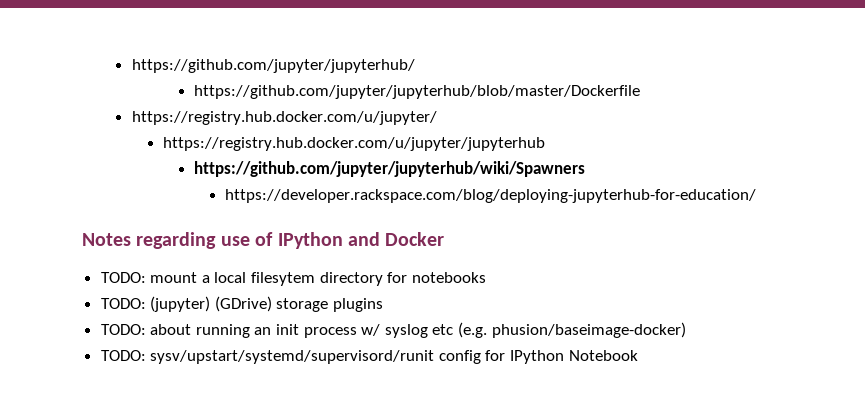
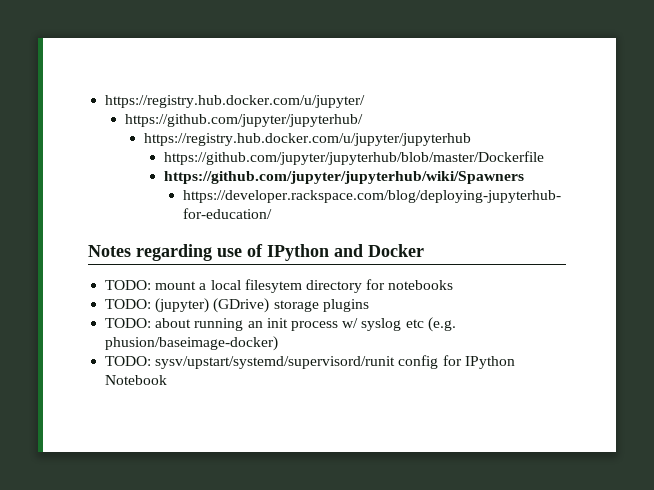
(131, 66) none -> [105,95,366,108] https://registry.hub.docker.com/u/jupyter/ //
(415, 66) none -> [144,133,472,146] // https://registry.hub.docker.com/u/jupyter/jupyterhub
[131,111,437,125] [162,137,545,151] // https://registry.hub.docker.com/u/jupyter/ // https://registry.hub.docker.com/u/jupyter/jupyterhub -> (544, 158) none

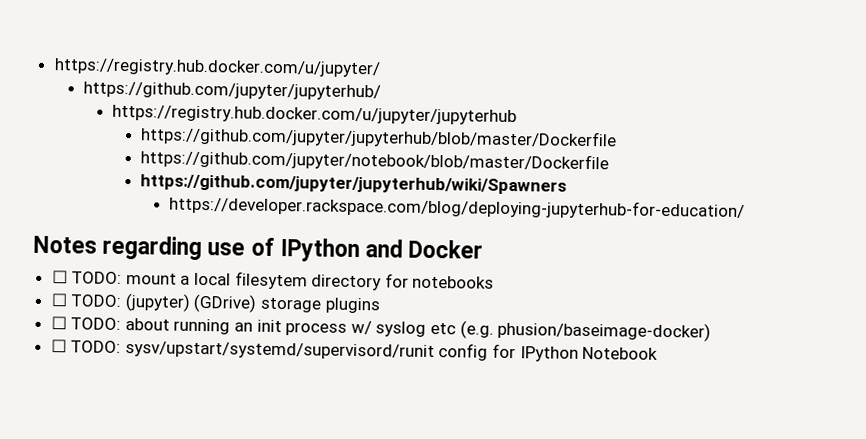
(544, 158) none -> [140,149,610,173] // https://github.com/jupyter/notebook/blob/master/Dockerfile
(424, 250) none -> [51,270,68,284] ☐
(454, 285) none -> [50,293,68,307] ☐
(369, 305) none -> [50,316,67,330] ☐
(279, 343) none -> [50,339,67,353] ☐

